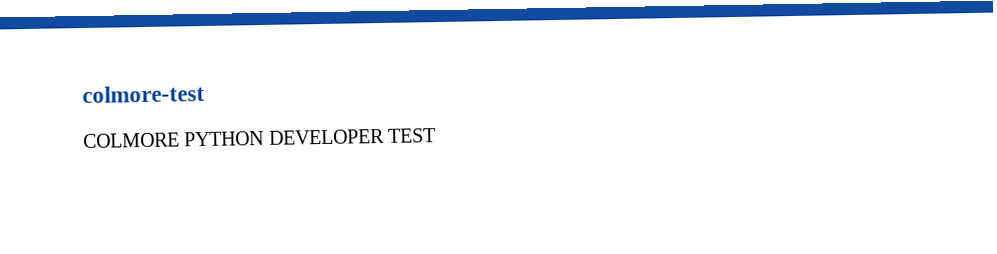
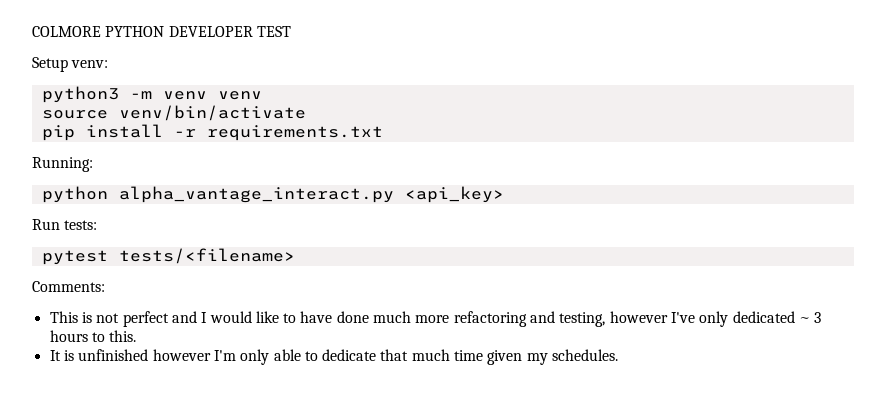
[82,84,205,104] colmore-test // -> (32, 31) none
(437, 135) none -> [32,57,109,72] [41,86,262,103] [41,105,306,121] [41,124,383,141] [32,157,93,172] [41,186,504,203] [32,219,98,230] [41,248,295,265] [32,281,105,292] [49,311,822,327] [49,330,137,342] [49,349,619,365] // Setup venv: // python3 -m venv venv // source venv/bin/activate // pip install -r requirements.txt // Running: // python alpha_vantage_interact.py <api_key> // Run tests: // pytest tests/<filename> // Comments: // This is not perfect and I would like to have done much more refactoring and testing, however I've only dedicated ~ 3 hours to this. // It is unfinished however I'm only able to dedicate that much time given my schedules.

